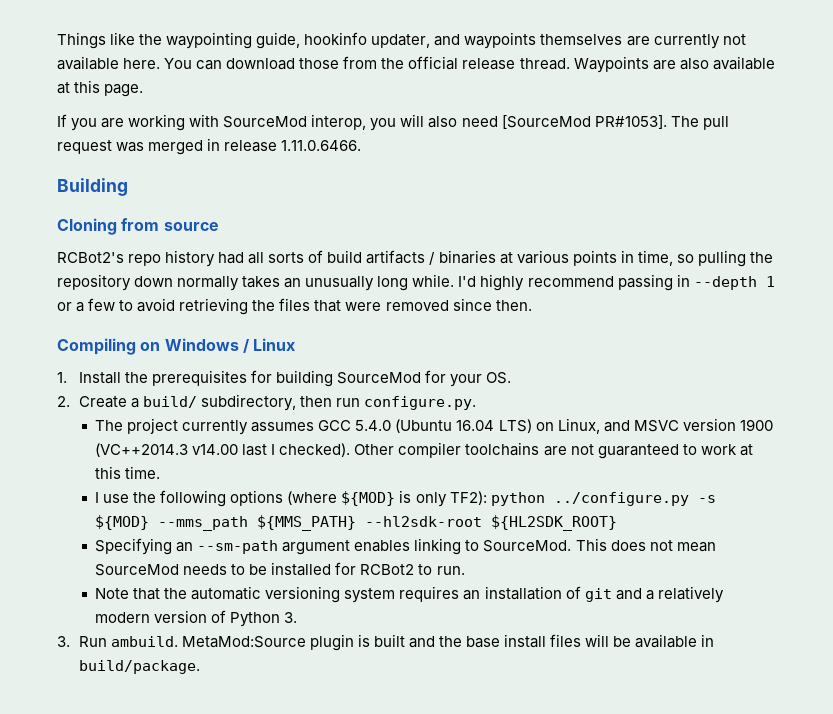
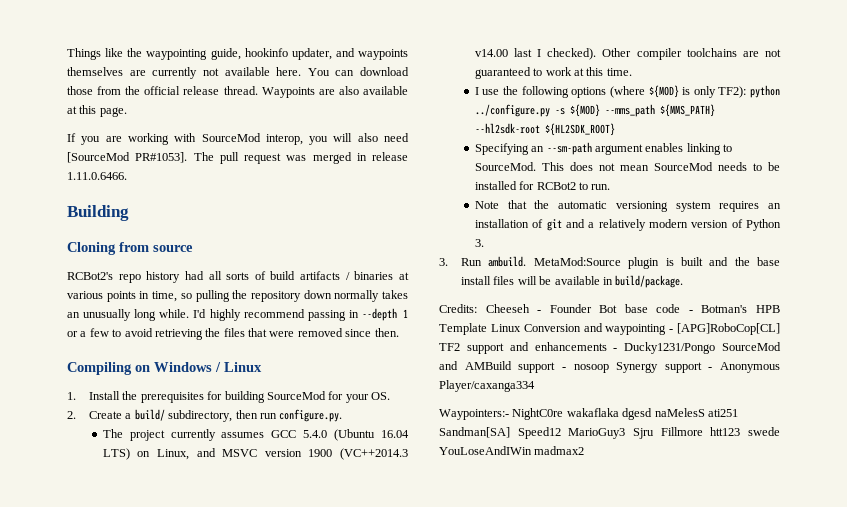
(200, 667) none -> [439,304,780,313] [439,323,780,335] [439,342,781,354] [439,361,780,373] [439,380,535,392] [439,408,738,420] [439,427,780,439] [439,446,585,455] // Credits: Cheeseh - Founder Bot base code - Botman's HPB Template Linux Conversion and waypointing - [APG]RoboCop[CL] TF2 support and enhancements - Ducky1231/Pongo SourceMod and AMBuild support - nosoop Synergy support - Anonymous Player/caxanga334 // Waypointers:- NightC0re wakaflaka dgesd naMelesS ati251 Sandman[SA] Speed12 MarioGuy3 Sjru Fillmore htt123 swede YouLoseAndIWin madmax2

